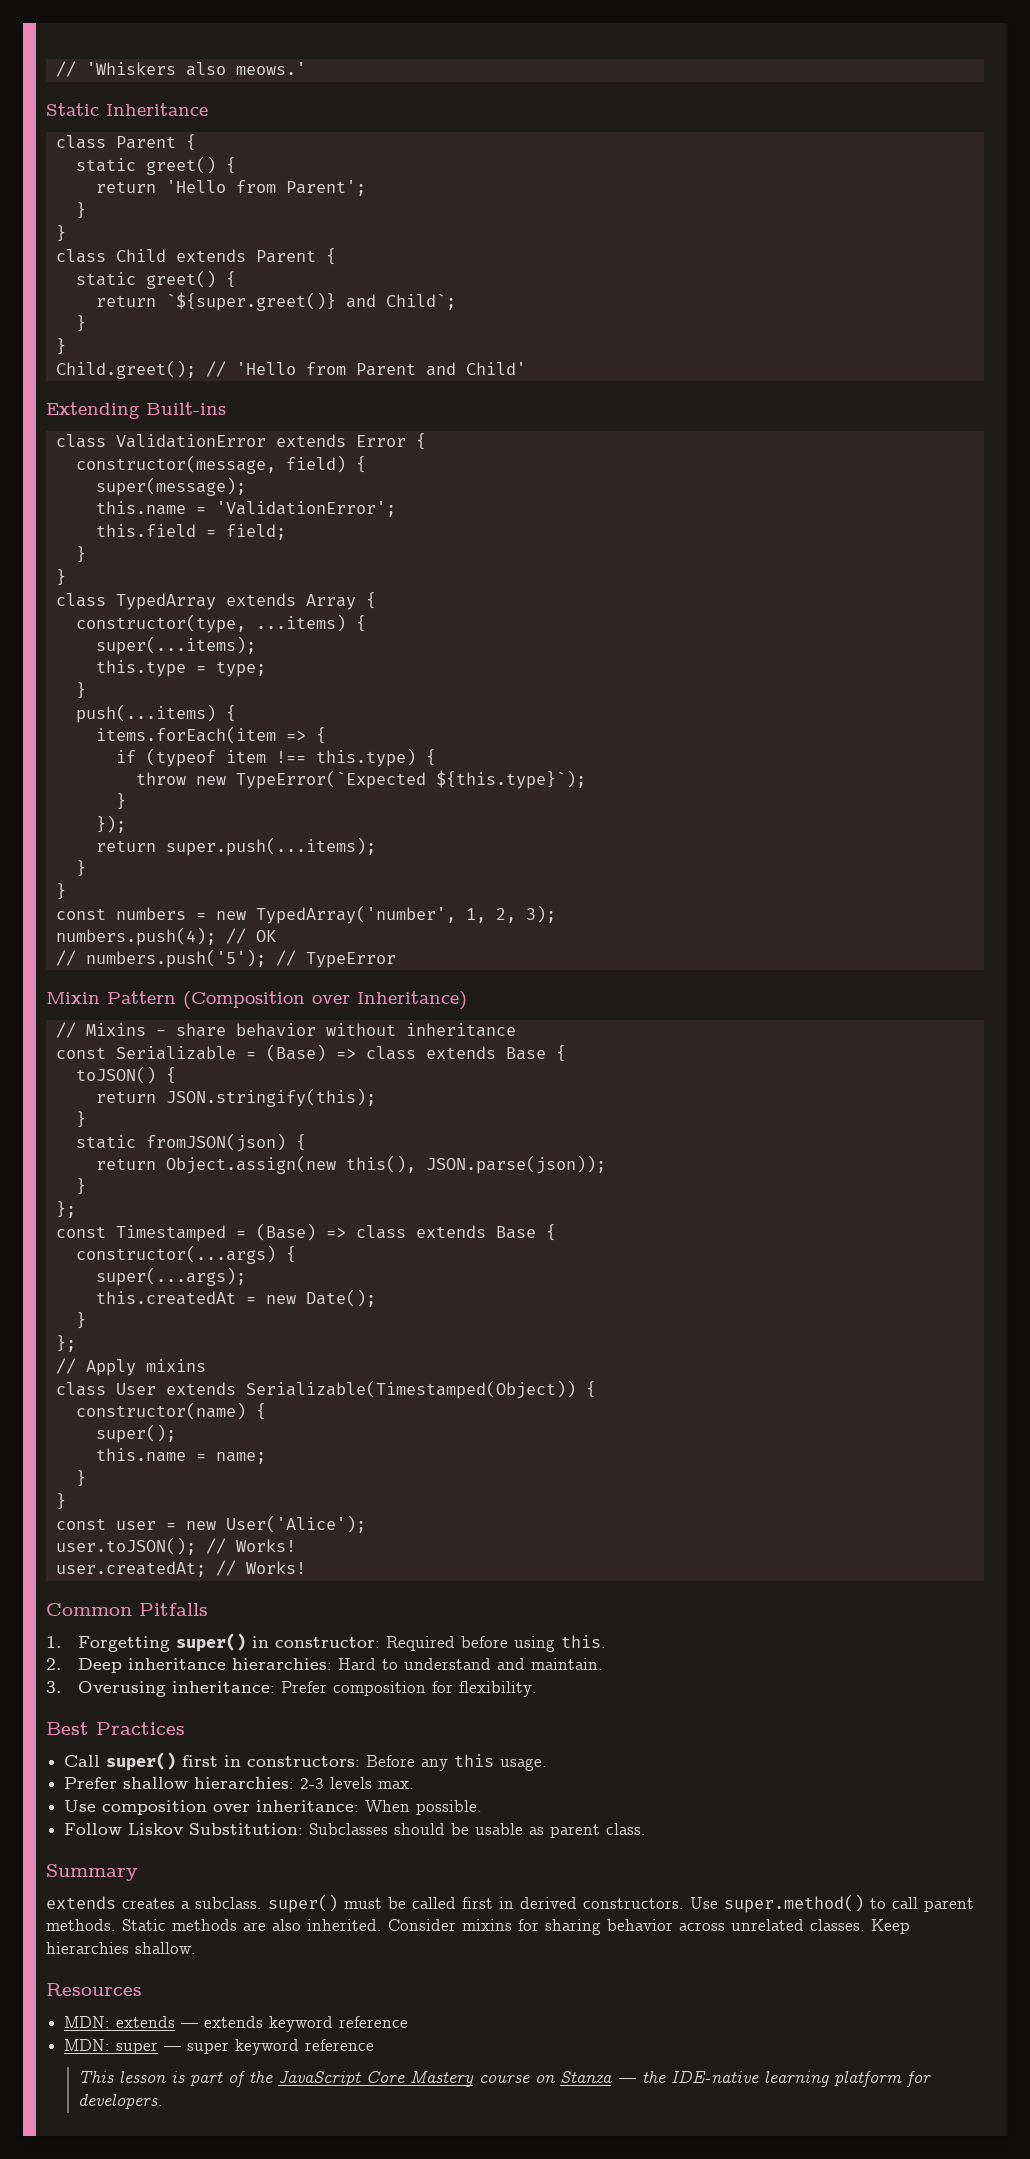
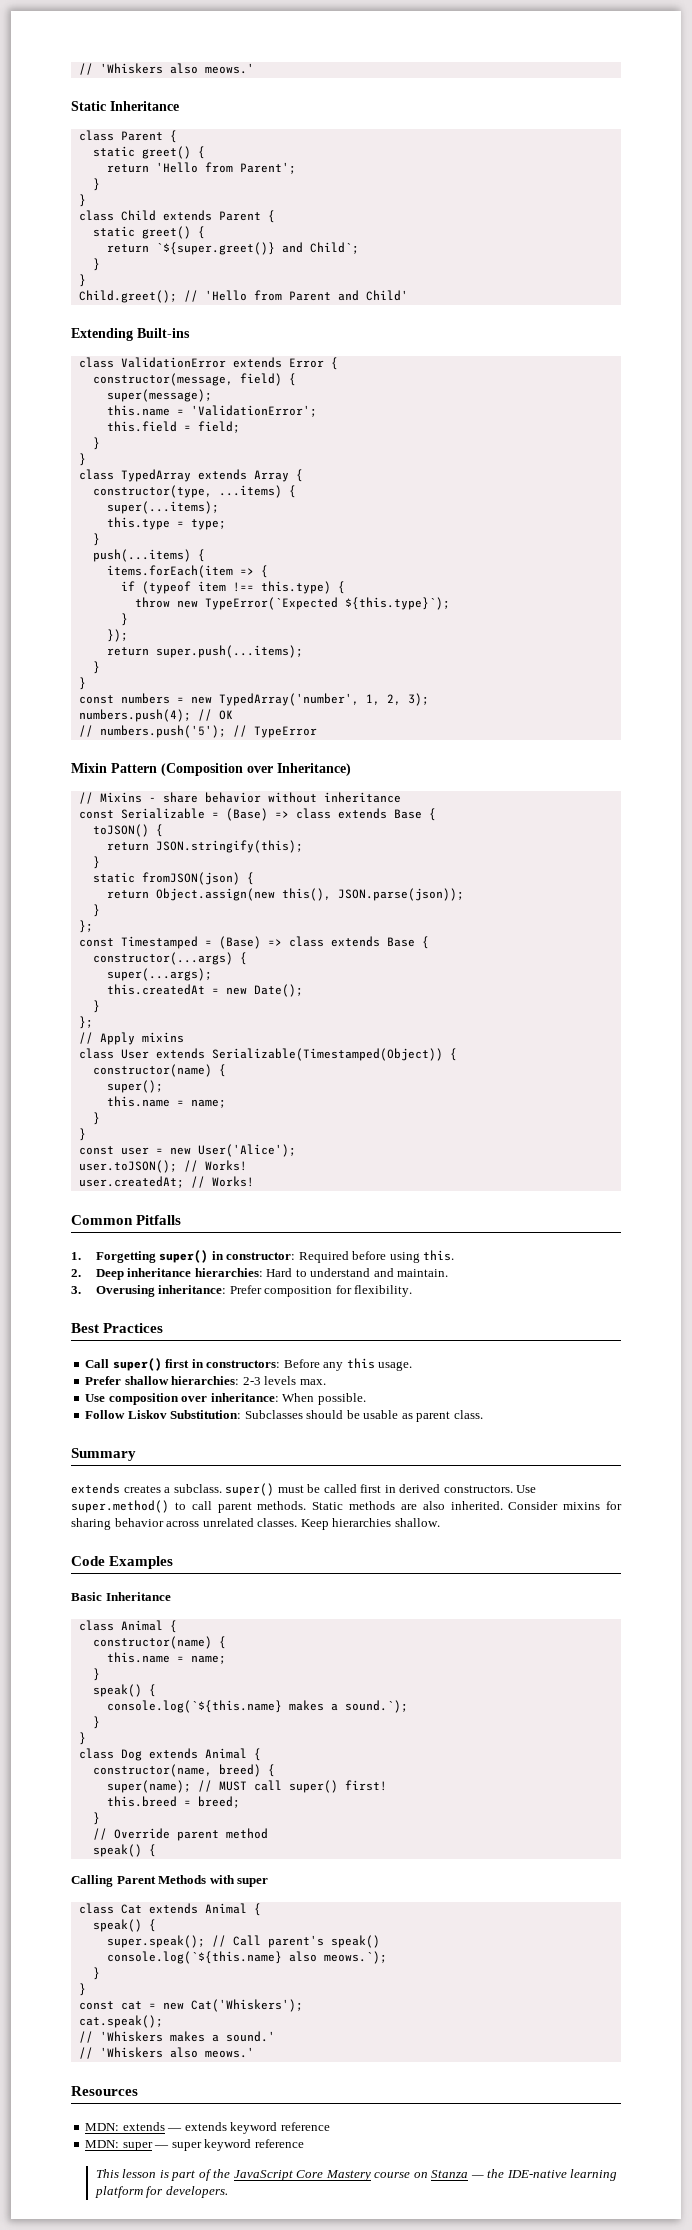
(196, 1948) none -> [71,1556,174,1569] [71,1592,171,1601] [78,1620,177,1633] [92,1636,226,1649] [106,1652,226,1664] [92,1668,100,1681] [92,1684,156,1697] [106,1700,408,1713] [92,1716,100,1729] [78,1732,86,1745] [78,1748,261,1761] [92,1764,275,1777] [106,1780,387,1793] [106,1796,240,1808] [92,1812,100,1825] [92,1828,268,1841] [92,1844,156,1857] [71,1875,269,1887] [78,1903,261,1916] [92,1919,156,1932] [106,1935,380,1948] [106,1951,387,1964] [92,1967,100,1980] [78,1983,86,1996] [78,1999,303,2012] [78,2015,163,2028] [78,2031,275,2043] [78,2047,254,2059] // Code Examples // Basic Inheritance // class Animal { // constructor(name) { // this.name = name; // } // speak() { // console.log(`${this.name} makes a sound.`); // } // } // class Dog extends Animal { // constructor(name, breed) { // super(name); // MUST call super() first! // this.breed = breed; // } // // Override parent method // speak() { // Calling Parent Methods with super // class Cat extends Animal { // speak() { // super.speak(); // Call parent's speak() // console.log(`${this.name} also meows.`); // } // } // const cat = new Cat('Whiskers'); // cat.speak(); // // 'Whiskers makes a sound.' // // 'Whiskers also meows.'

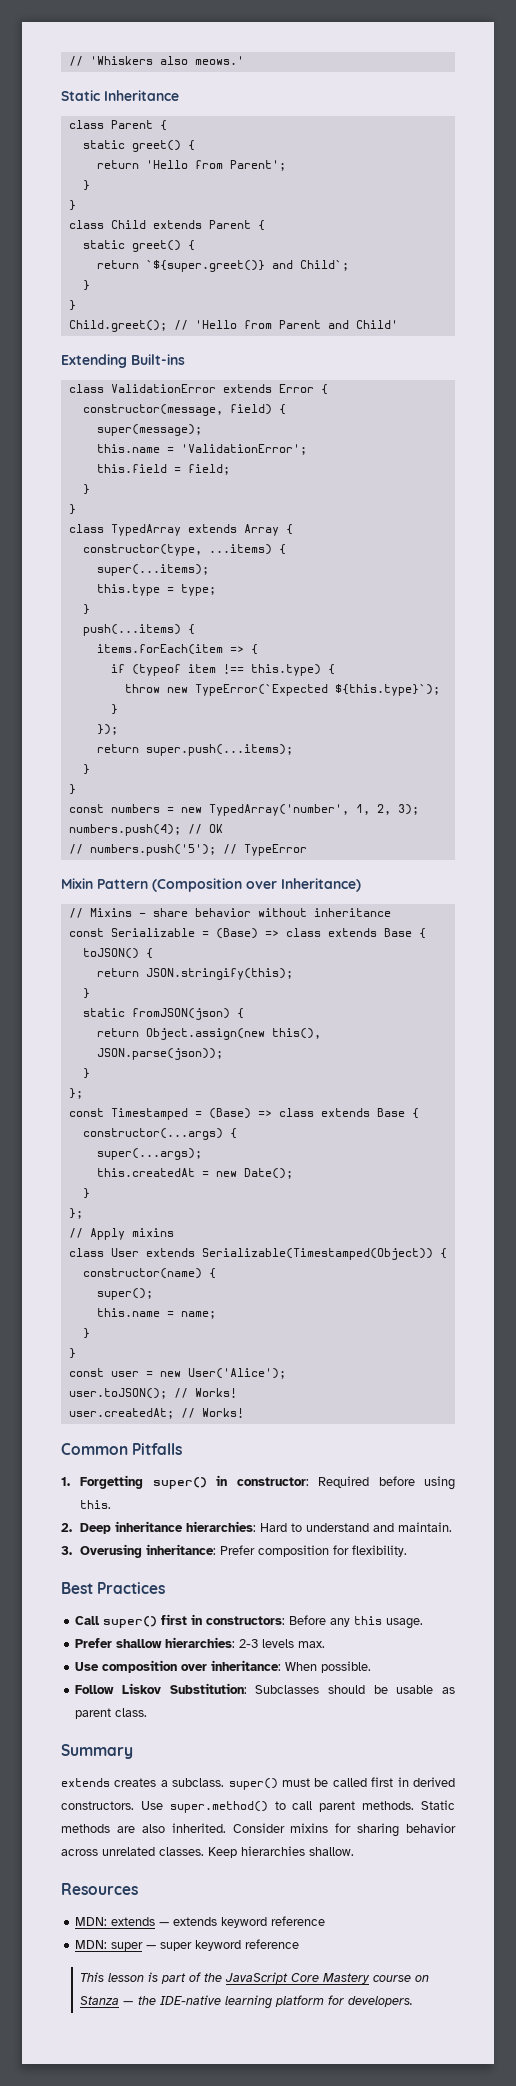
[71,1556,174,1569] [71,1592,171,1601] [78,1620,177,1633] [92,1636,226,1649] [106,1652,226,1664] [92,1668,100,1681] [92,1684,156,1697] [106,1700,408,1713] [92,1716,100,1729] [78,1732,86,1745] [78,1748,261,1761] [92,1764,275,1777] [106,1780,387,1793] [106,1796,240,1808] [92,1812,100,1825] [92,1828,268,1841] [92,1844,156,1857] [71,1875,269,1887] [78,1903,261,1916] [92,1919,156,1932] [106,1935,380,1948] [106,1951,387,1964] [92,1967,100,1980] [78,1983,86,1996] [78,1999,303,2012] [78,2015,163,2028] [78,2031,275,2043] [78,2047,254,2059] // Code Examples // Basic Inheritance // class Animal { // constructor(name) { // this.name = name; // } // speak() { // console.log(`${this.name} makes a sound.`); // } // } // class Dog extends Animal { // constructor(name, breed) { // super(name); // MUST call super() first! // this.breed = breed; // } // // Override parent method // speak() { // Calling Parent Methods with super // class Cat extends Animal { // speak() { // super.speak(); // Call parent's speak() // console.log(`${this.name} also meows.`); // } // } // const cat = new Cat('Whiskers'); // cat.speak(); // // 'Whiskers makes a sound.' // // 'Whiskers also meows.' -> (354, 1851) none

